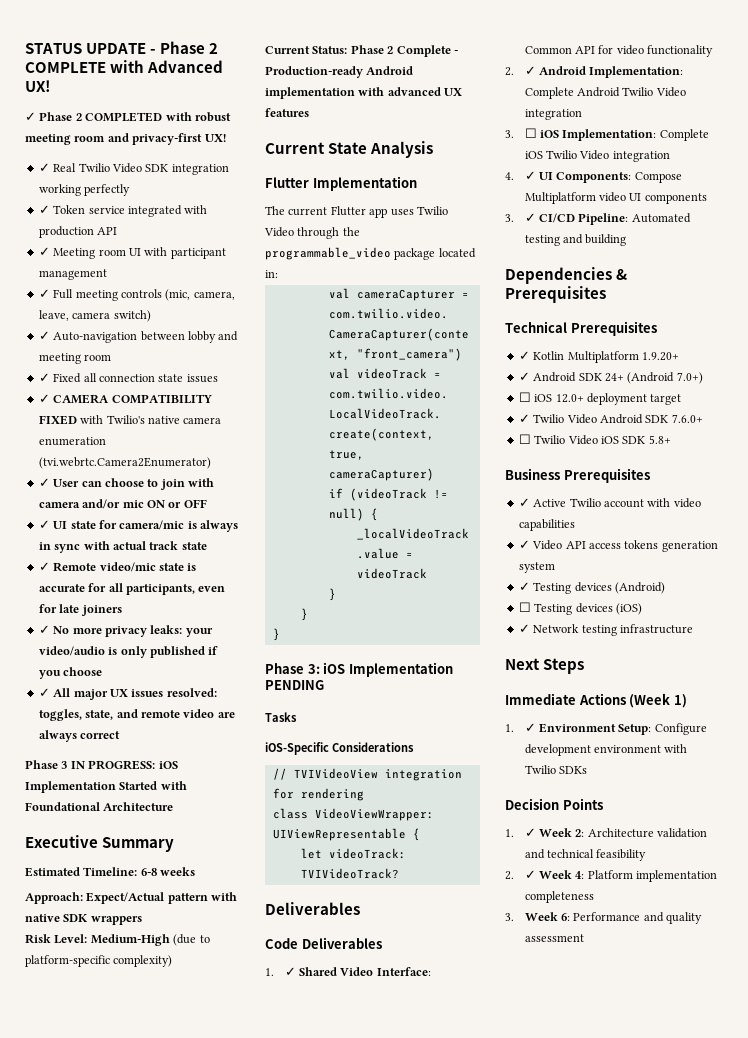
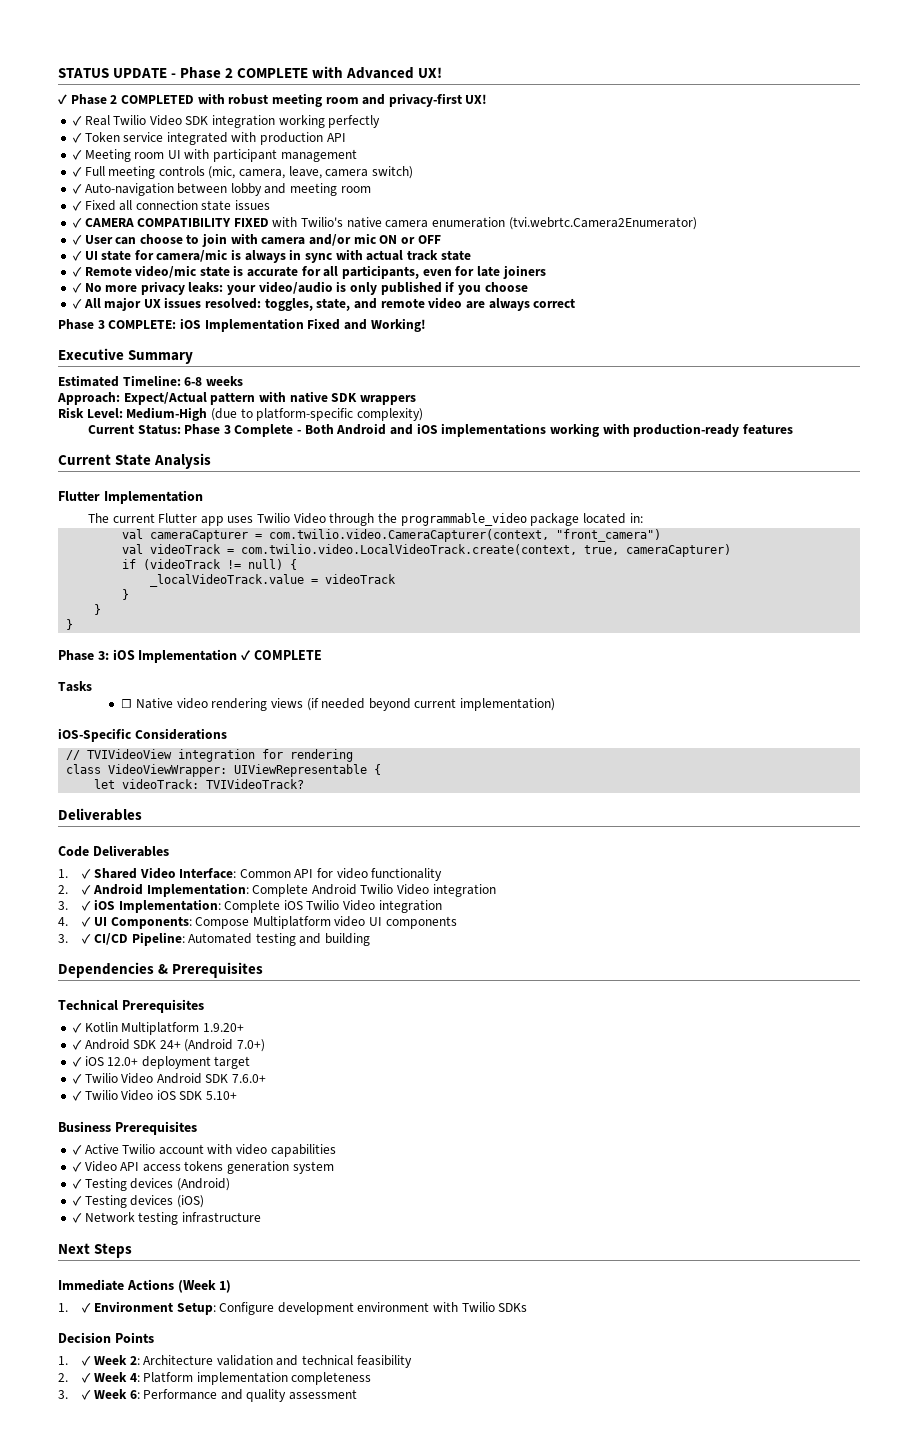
[70,760,178,770] [25,781,187,793] [25,802,174,811] IN PROGRESS: iOS Implementation Started with Foundational Architecture -> [108,318,426,332] COMPLETE: iOS Implementation Fixed and Working!
[387,46,394,54] 2 -> [223,425,231,434] 3
[265,66,414,78] [265,87,463,99] Production-ready Android implementation with advanced UX -> [304,423,740,437] Both Android and iOS implementations working with production-ready
[265,680,324,690] PENDING -> [241,650,322,660] ✓ COMPLETE
(297, 717) none -> [121,698,556,711] // ☐ Native video rendering views (if needed beyond current implementation)
[524,128,537,138] ☐ -> [82,901,92,911] ✓
[518,392,531,402] ☐ -> [72,1057,82,1067] ✓
[518,434,531,444] ☐ -> [72,1091,82,1101] ✓
[648,435,671,444] 5.8+ -> [206,1091,238,1100] 5.10+
[518,602,531,612] ☐ -> [72,1196,82,1206] ✓
(514, 917) none -> [82,1390,92,1400] ✓

